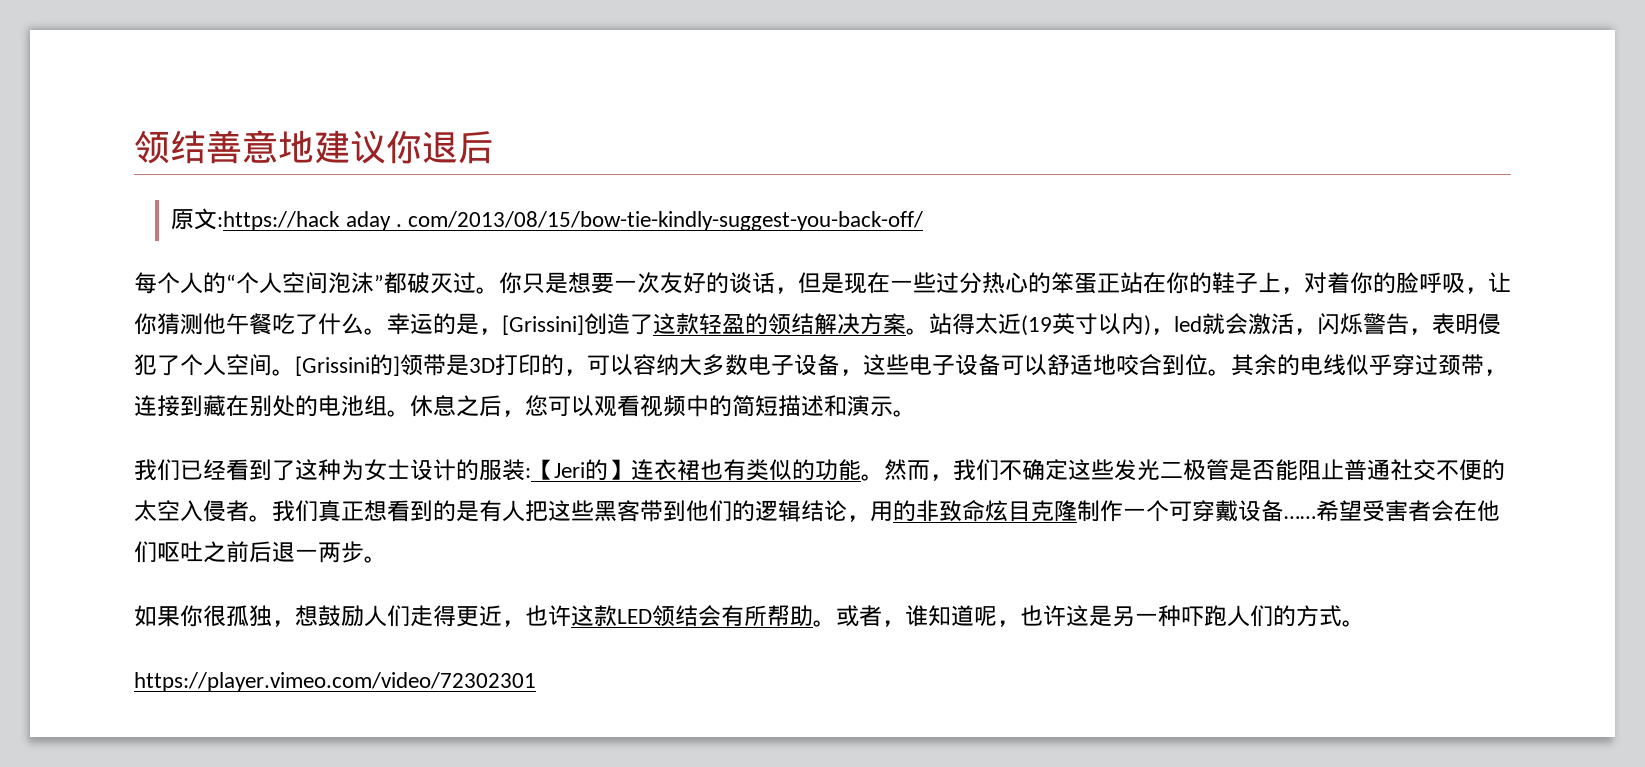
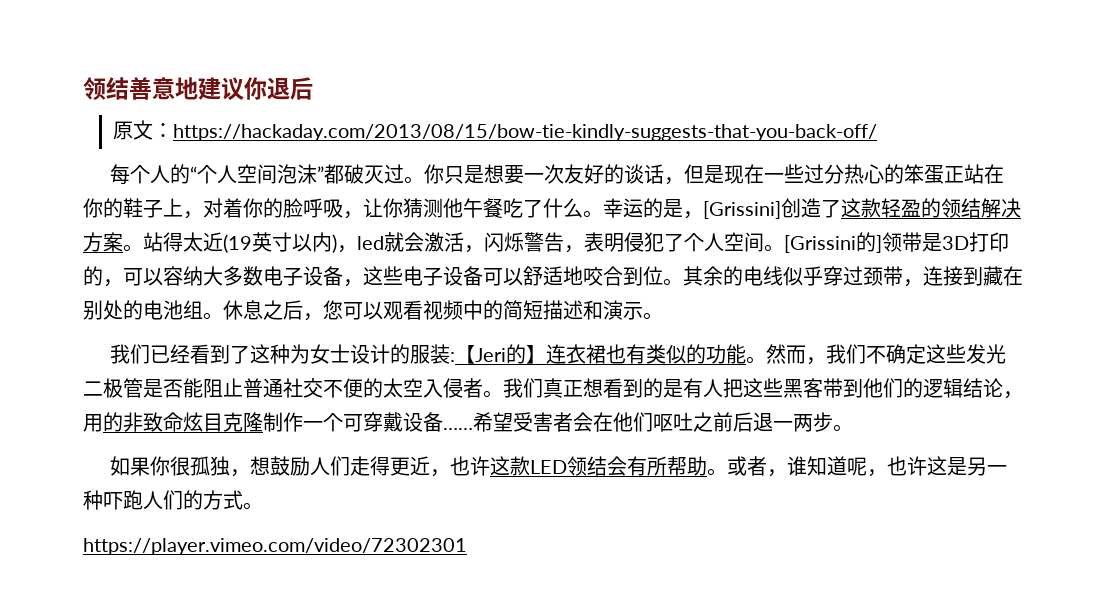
[217,211,923,231] :https://hack aday . com/2013/08/15/bow-tie-kindly-suggest-you-back-off/ -> [152,123,877,141] ：https://hackaday.com/2013/08/15/bow-tie-kindly-suggests-that-you-back-off/

